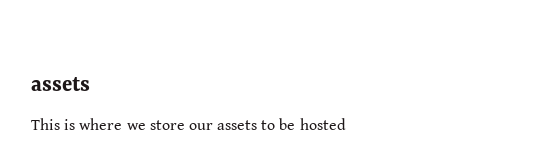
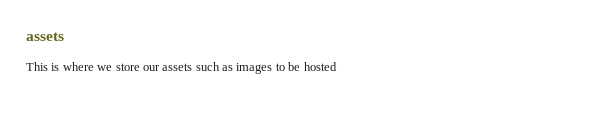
(258, 125) none -> [195,62,273,74] such as images

